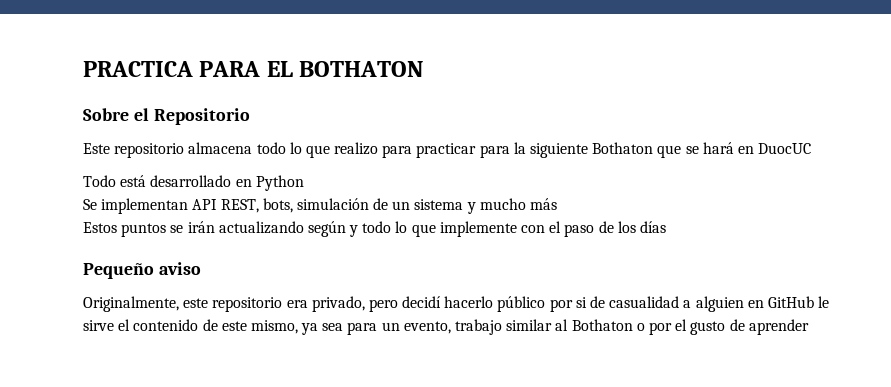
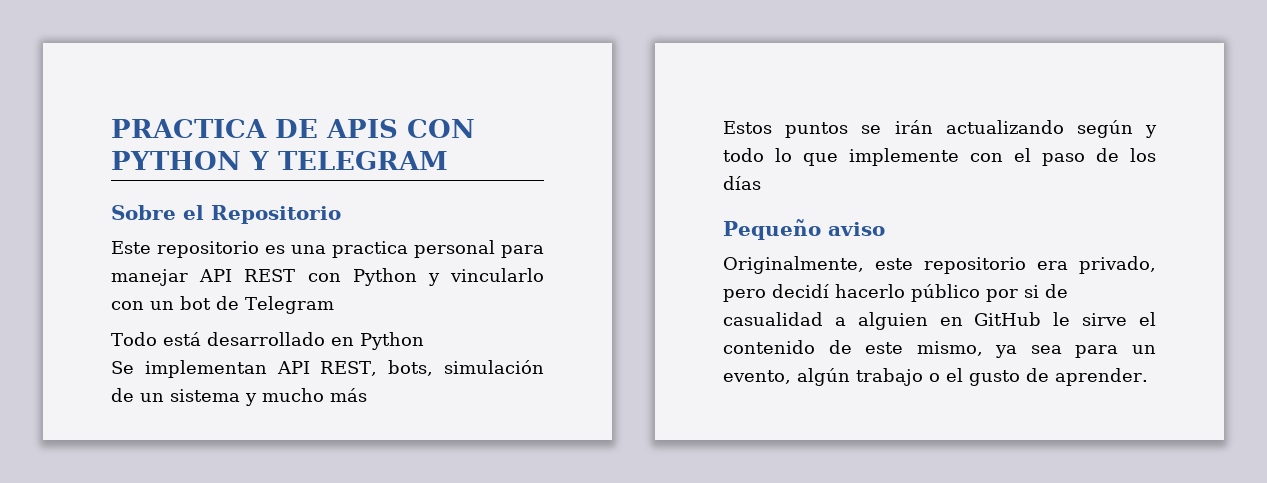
[199,61,424,77] PARA EL BOTHATON -> [275,119,475,138] [111,151,448,170] DE APIS CON PYTHON Y TELEGRAM
[188,142,812,158] almacena todo lo que realizo para practicar para la siguiente Bothaton que se hará en DuocUC -> [265,240,544,258] [111,268,544,286] [111,296,334,314] es una practica personal para manejar API REST con Python y vincularlo con un bot de Telegram
[455,319,672,335] trabajo similar al Bothaton o por -> [797,368,940,386] algún trabajo o
[748,319,809,335] aprender -> [1055,368,1148,386] aprender.

